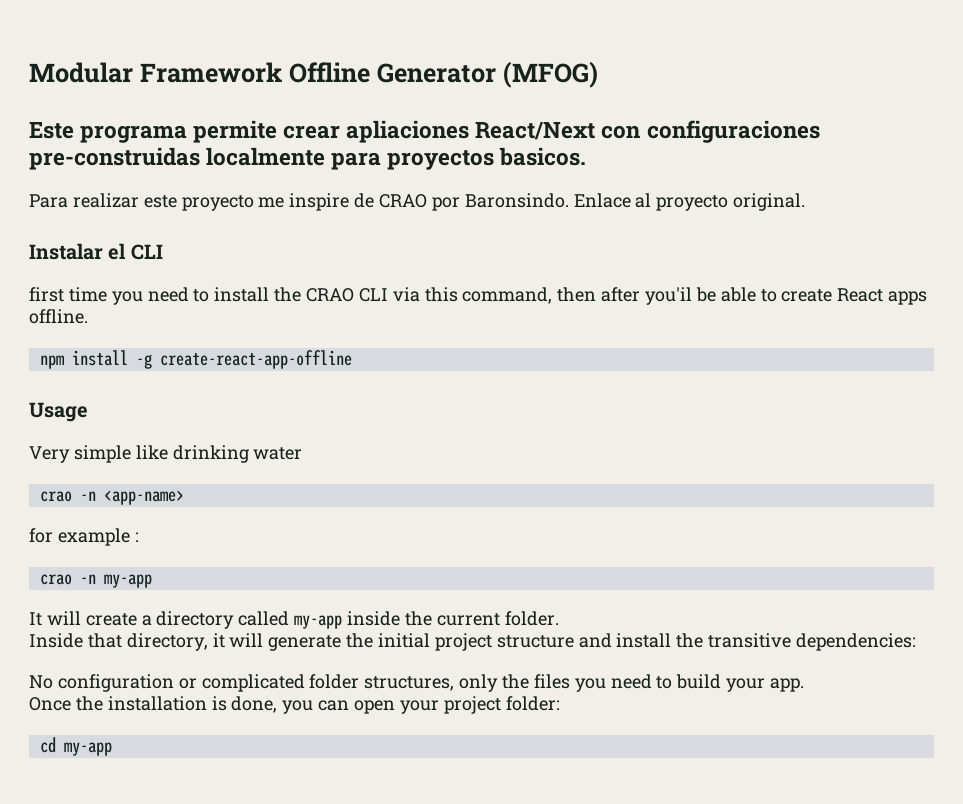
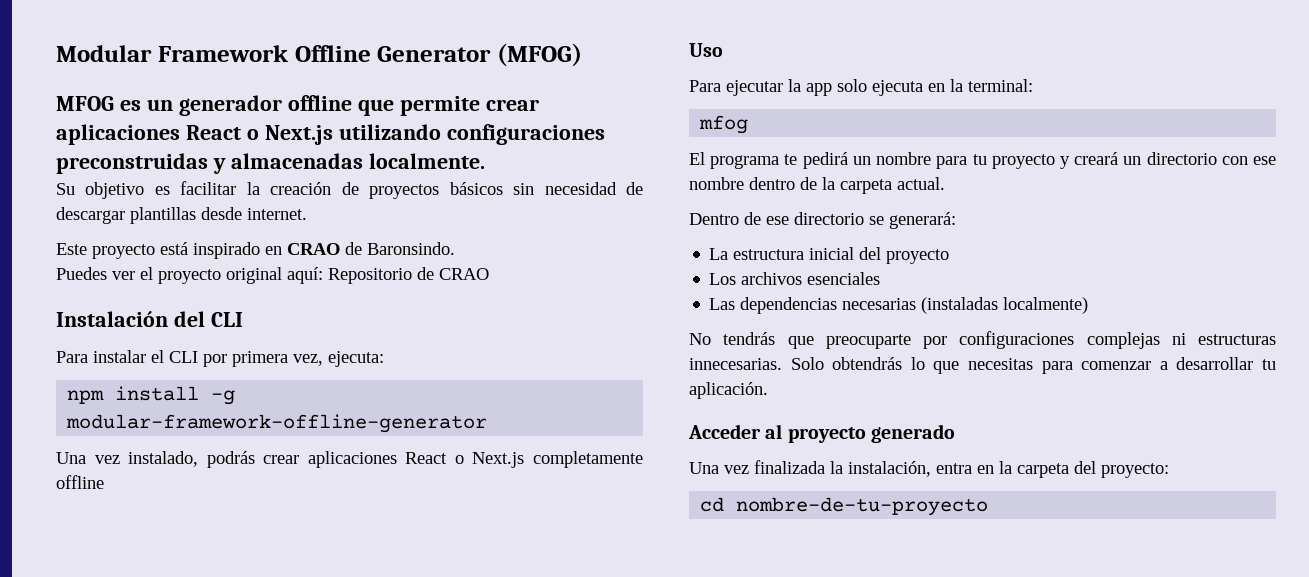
[29,120,820,143] [29,147,587,170] [29,193,806,211] [29,243,163,260] [29,287,928,305] [29,309,88,324] [39,350,352,369] [29,402,88,422] [29,445,303,463] [39,490,184,505] [29,528,139,546] [39,574,152,588] [29,611,559,629] [29,633,917,651] [29,674,805,692] [29,696,560,714] Este programa permite crear apliaciones React/Next con configuraciones pre-construidas localmente para proyectos basicos. // Para realizar este proyecto me inspire de CRAO por Baronsindo. Enlace al proyecto original. // Instalar el CLI // first time you need to install the CRAO CLI via this command, then after you'il be able to create React apps offline. // npm install -g create-react-app-offline // Usage // Very simple like drinking water // crao -n <app-name> // for example : // crao -n my-app // It will create a directory called my-app inside the current folder. // Inside that directory, it will generate the initial project structure and install the transitive dependencies: // No configuration or complicated folder structures, only the files you need to build your app. // Once the installation is done, you can open your project folder: -> [56,95,539,116] [56,124,605,145] [56,153,485,174] [56,181,643,199] [56,207,307,224] [56,242,455,259] [56,267,489,284] [56,311,243,327] [56,350,384,367] [67,386,236,405] [66,414,488,433] [56,451,643,468] [56,475,104,489] [689,43,723,57] [689,79,1033,96] [699,115,749,134] [689,152,1276,169] [689,177,945,194] [689,212,956,229] [709,247,950,264] [709,272,881,285] [709,297,1089,314] [689,331,1276,349] [689,357,1276,374] [689,382,768,399] [688,424,956,443] [689,460,1169,478] MFOG es un generador offline que permite crear aplicaciones React o Next.js utilizando configuraciones preconstruidas y almacenadas localmente. // Su objetivo es facilitar la creación de proyectos básicos sin necesidad de descargar plantillas desde internet. // Este proyecto está inspirado en CRAO de Baronsindo. // Puedes ver el proyecto original aquí: Repositorio de CRAO // Instalación del CLI // Para instalar el CLI por primera vez, ejecuta: // npm install -g modular-framework-offline-generator // Una vez instalado, podrás crear aplicaciones React o Next.js completamente offline // Uso // Para ejecutar la app solo ejecuta en la terminal: // mfog // El programa te pedirá un nombre para tu proyecto y creará un directorio con ese nombre dentro de la carpeta actual. // Dentro de ese directorio se generará: // La estructura inicial del proyecto // Los archivos esenciales // Las dependencias necesarias (instaladas localmente) // No tendrás que preocuparte por configuraciones complejas ni estructuras innecesarias. Solo obtendrás lo que necesitas para comenzar a desarrollar tu aplicación. // Acceder al proyecto generado // Una vez finalizada la instalación, entra en la carpeta del proyecto:
[63,742,112,756] my-app -> [736,497,989,516] nombre-de-tu-proyecto

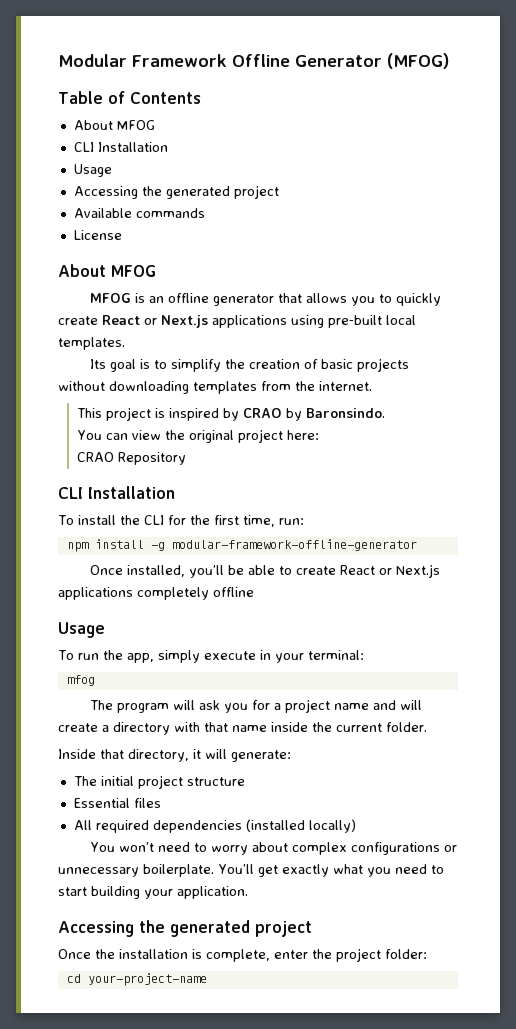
[56,95,539,116] [56,124,605,145] [56,153,485,174] [56,181,643,199] [56,207,307,224] [56,242,455,259] [56,267,489,284] [56,311,243,327] [56,350,384,367] [67,386,236,405] [66,414,488,433] [56,451,643,468] [56,475,104,489] [689,43,723,57] [689,79,1033,96] [699,115,749,134] [689,152,1276,169] [689,177,945,194] [689,212,956,229] [709,247,950,264] [709,272,881,285] [709,297,1089,314] [689,331,1276,349] [689,357,1276,374] [689,382,768,399] [688,424,956,443] [689,460,1169,478] MFOG es un generador offline que permite crear aplicaciones React o Next.js utilizando configuraciones preconstruidas y almacenadas localmente. // Su objetivo es facilitar la creación de proyectos básicos sin necesidad de descargar plantillas desde internet. // Este proyecto está inspirado en CRAO de Baronsindo. // Puedes ver el proyecto original aquí: Repositorio de CRAO // Instalación del CLI // Para instalar el CLI por primera vez, ejecuta: // npm install -g modular-framework-offline-generator // Una vez instalado, podrás crear aplicaciones React o Next.js completamente offline // Uso // Para ejecutar la app solo ejecuta en la terminal: // mfog // El programa te pedirá un nombre para tu proyecto y creará un directorio con ese nombre dentro de la carpeta actual. // Dentro de ese directorio se generará: // La estructura inicial del proyecto // Los archivos esenciales // Las dependencias necesarias (instaladas localmente) // No tendrás que preocuparte por configuraciones complejas ni estructuras innecesarias. Solo obtendrás lo que necesitas para comenzar a desarrollar tu aplicación. // Acceder al proyecto generado // Una vez finalizada la instalación, entra en la carpeta del proyecto: -> [58,91,201,104] [73,120,155,130] [73,142,168,152] [73,164,112,177] [73,185,279,199] [73,208,205,218] [73,230,122,240] [58,264,156,277] [89,293,441,306] [58,315,416,328] [58,337,125,350] [89,358,409,372] [58,381,372,394] [76,407,385,421] [76,429,319,443] [76,452,186,465] [58,486,175,499] [58,515,304,527] [66,539,417,552] [89,564,440,578] [58,587,254,600] [58,622,105,638] [58,650,364,663] [66,675,95,686] [89,699,422,713] [58,722,427,735] [58,749,291,762] [73,775,245,789] [73,798,161,808] [73,819,356,833] [89,842,457,855] [58,864,444,877] [58,886,248,899] [58,920,312,937] [58,948,427,962] Table of Contents // About MFOG // CLI Installation // Usage // Accessing the generated project // Available commands // License // About MFOG // MFOG is an offline generator that allows you to quickly create React or Next.js applications using pre‑built local templates. // Its goal is to simplify the creation of basic projects without downloading templates from the internet. // This project is inspired by CRAO by Baronsindo. // You can view the original project here: // CRAO Repository // CLI Installation // To install the CLI for the first time, run: // npm install -g modular-framework-offline-generator // Once installed, you’ll be able to create React or Next.js applications completely offline // Usage // To run the app, simply execute in your terminal: // mfog // The program will ask you for a project name and will create a directory with that name inside the current folder. // Inside that directory, it will generate: // The initial project structure // Essential files // All required dependencies (installed locally) // You won’t need to worry about complex configurations or unnecessary boilerplate. You’ll get exactly what you need to start building your application. // Accessing the generated project // Once the installation is complete, enter the project folder:
[736,497,989,516] nombre-de-tu-proyecto -> [87,973,207,986] your-project-name

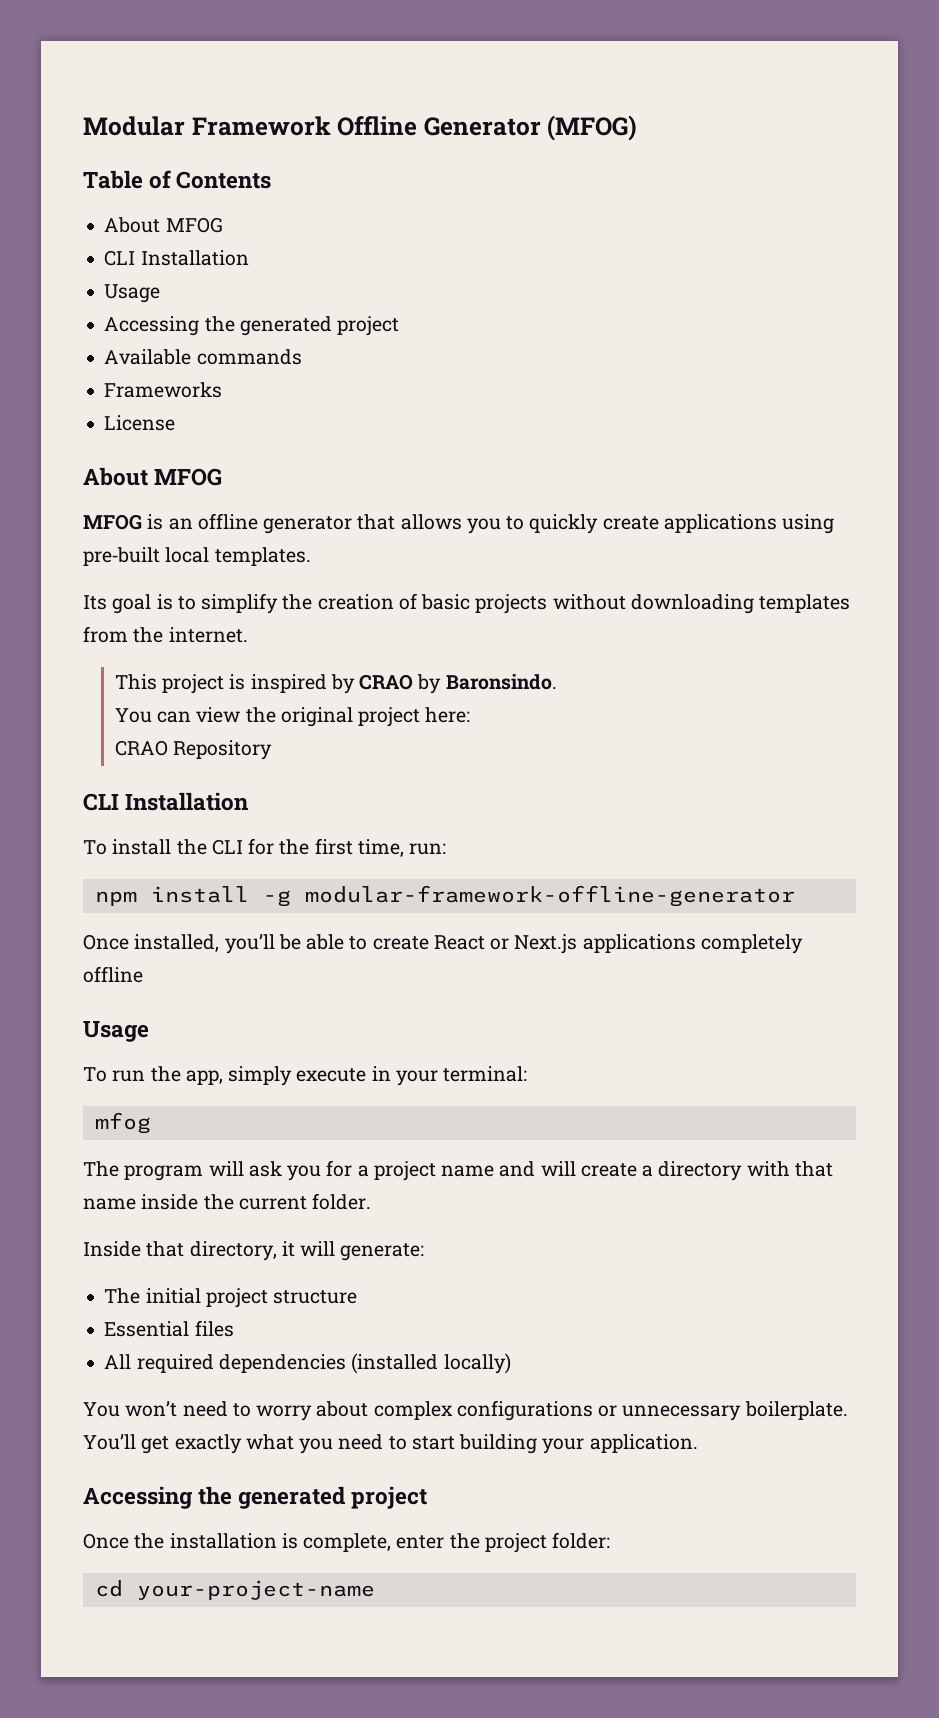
(205, 213) none -> [104,382,223,398] // Frameworks
[102,315,208,328] React or Next.js -> (659, 523) none

